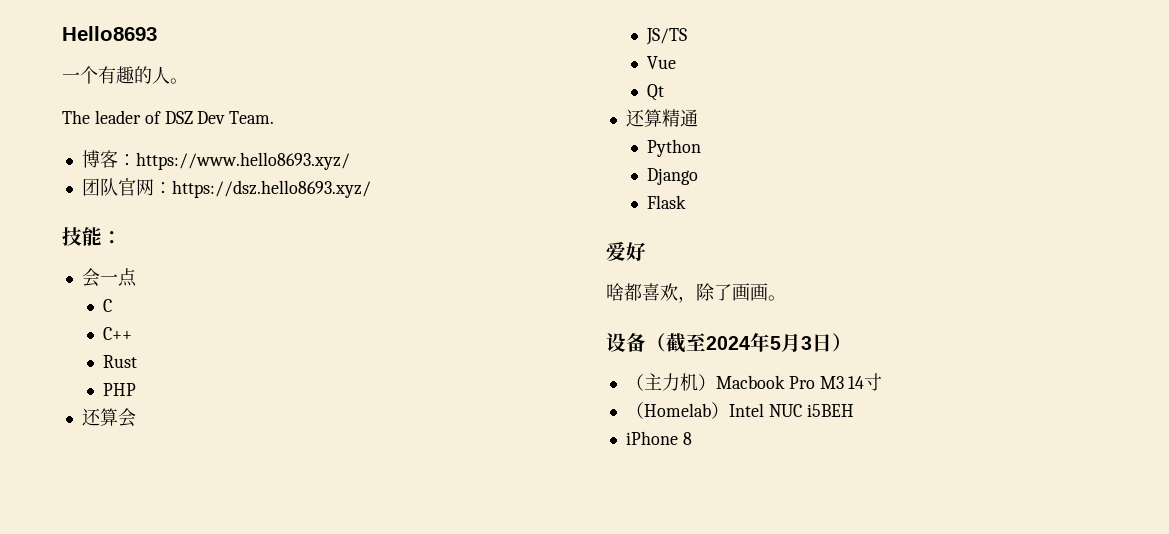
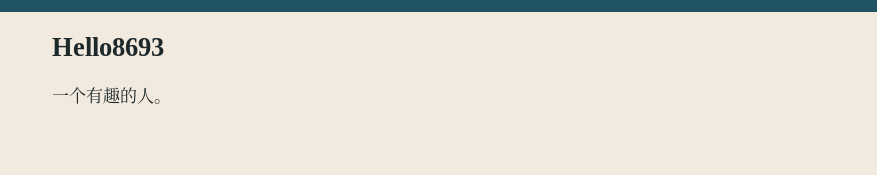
[62,110,275,124] [81,150,350,170] [81,178,371,198] [62,227,122,246] [81,268,137,287] [103,299,113,312] [103,327,133,340] [103,355,138,368] [103,383,137,396] [81,408,136,427] [646,28,688,45] [647,56,677,69] [647,84,665,101] [625,109,698,127] [647,139,702,157] [647,168,699,185] [647,195,687,209] [605,242,646,261] [606,283,786,303] [606,332,852,353] [625,373,883,391] [625,402,854,419] [625,431,692,445] // The leader of DSZ Dev Team. // 博客：https://www.hello8693.xyz/ // 团队官网：https://dsz.hello8693.xyz/ // 技能： // 会一点 // C // C++ // Rust // PHP // 还算会 // JS/TS // Vue // Qt // 还算精通 // Python // Django // Flask // 爱好 // 啥都喜欢，除了画画。 // 设备（截至2024年5月3日） // （主力机）Macbook Pro M3 14寸 // （Homelab）Intel NUC i5BEH // iPhone 8 -> (171, 101) none

